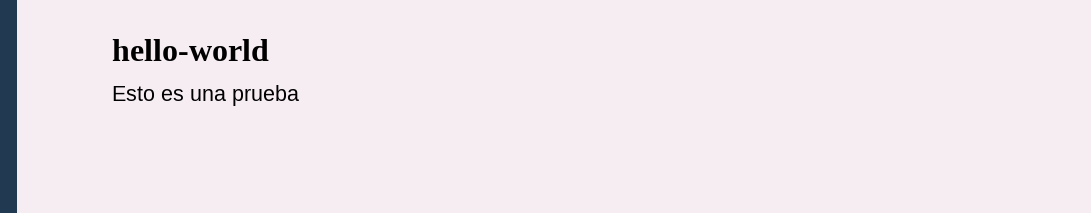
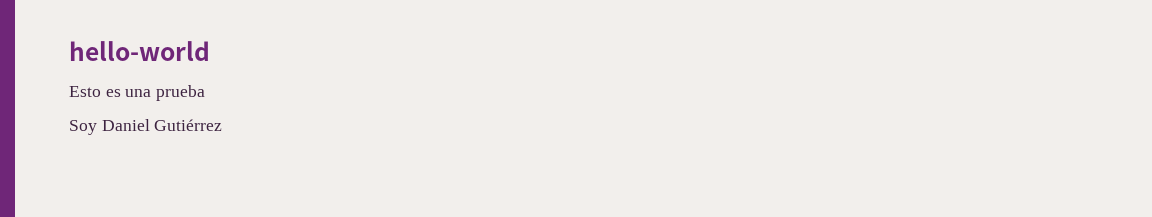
(299, 95) none -> [69,119,223,135] // Soy Daniel Gutiérrez

